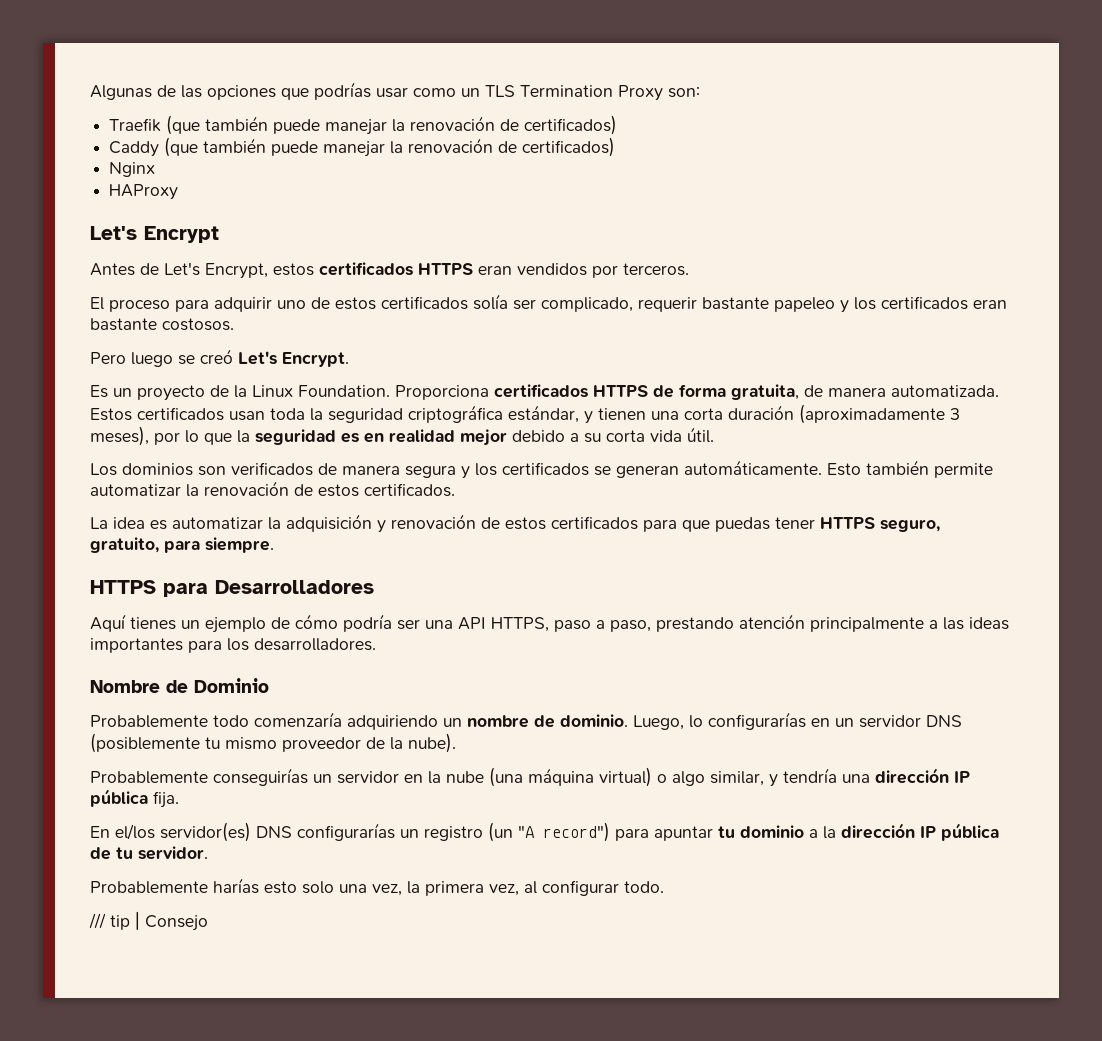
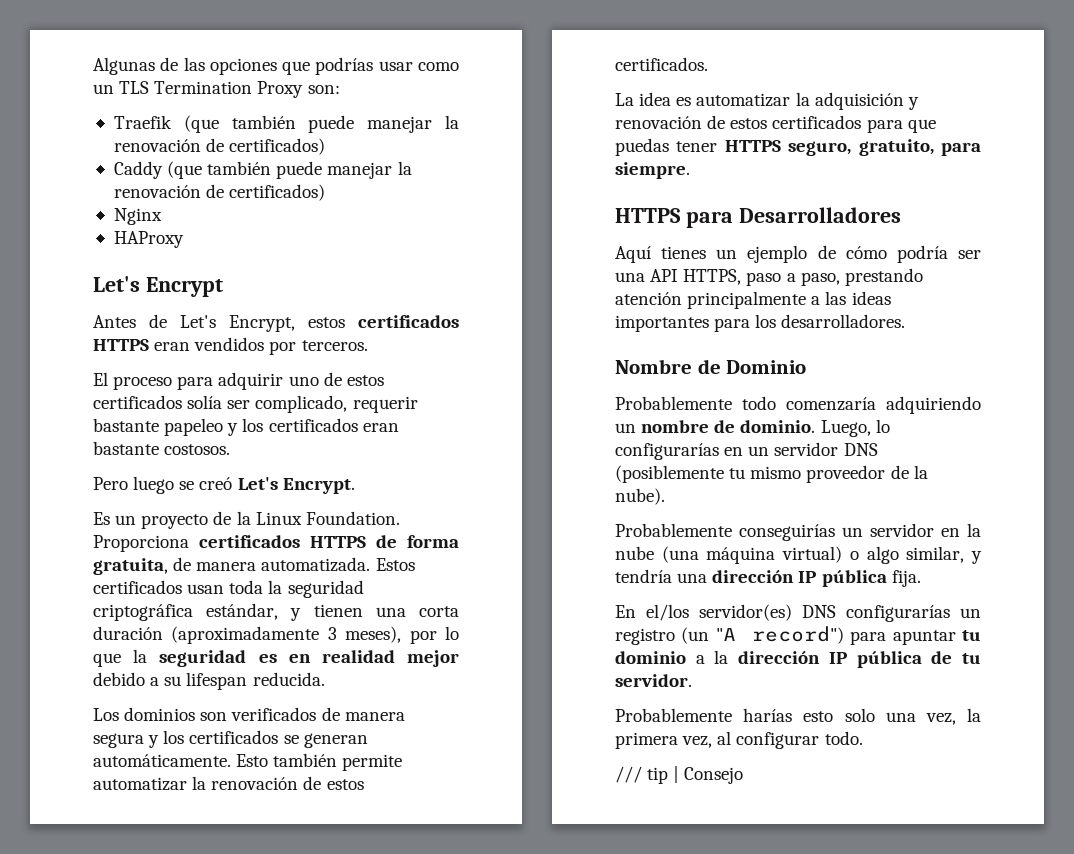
[606,427,714,443] corta vida útil. -> [186,672,325,690] lifespan reducida.

